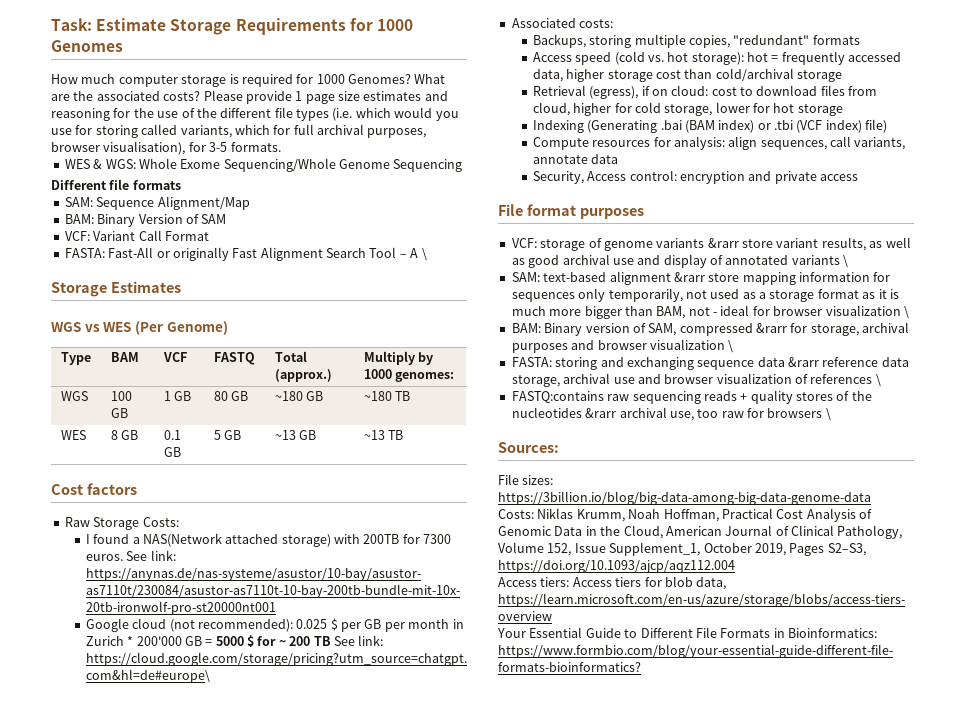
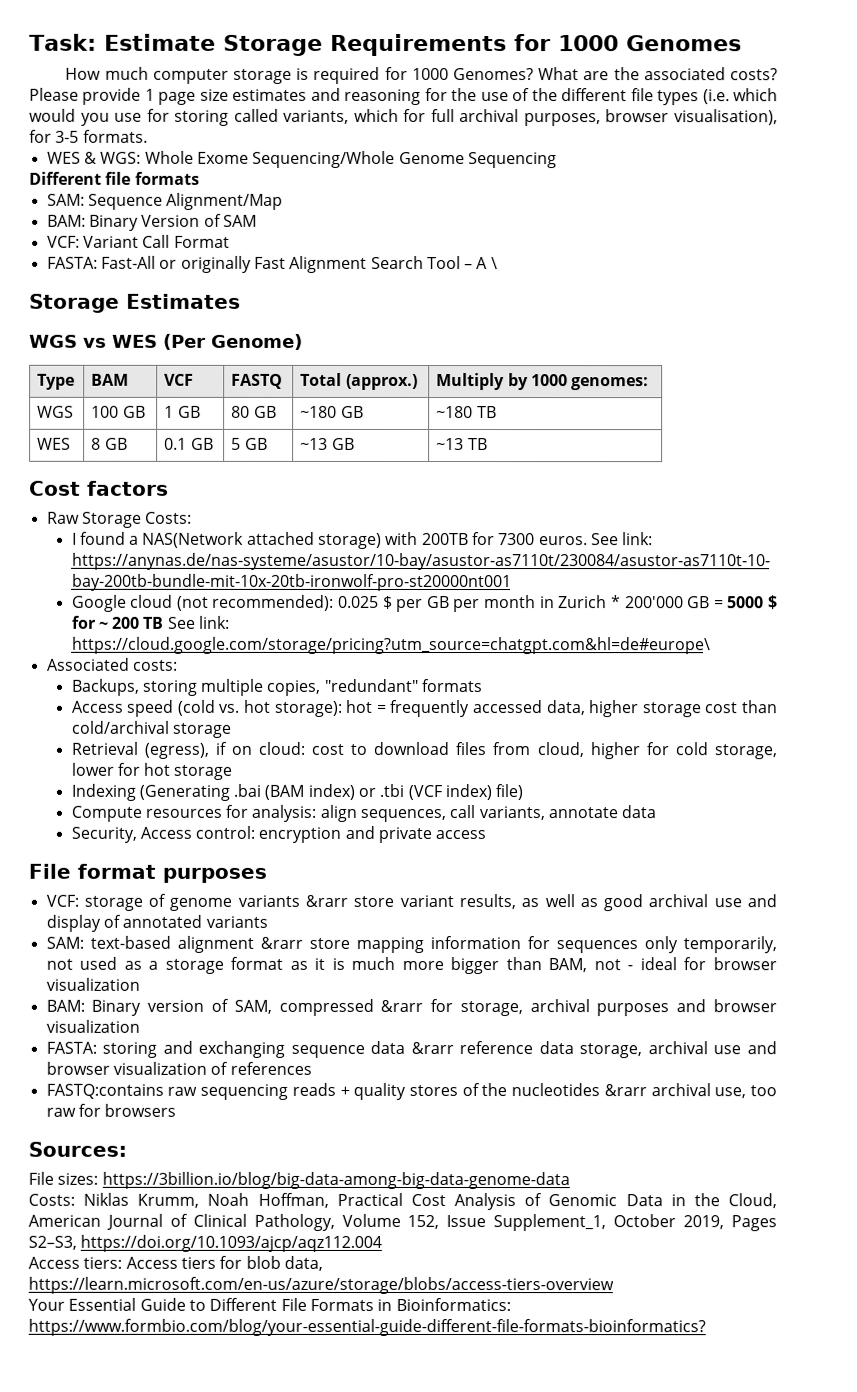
[843,255,849,268] \ -> (268, 921) none
[903,306,909,319] \ -> (140, 984) none
[728,340,734,353] \ -> (140, 1026) none
[875,374,881,387] \ -> (312, 1068) none
[825,408,831,421] \ -> (177, 1110) none

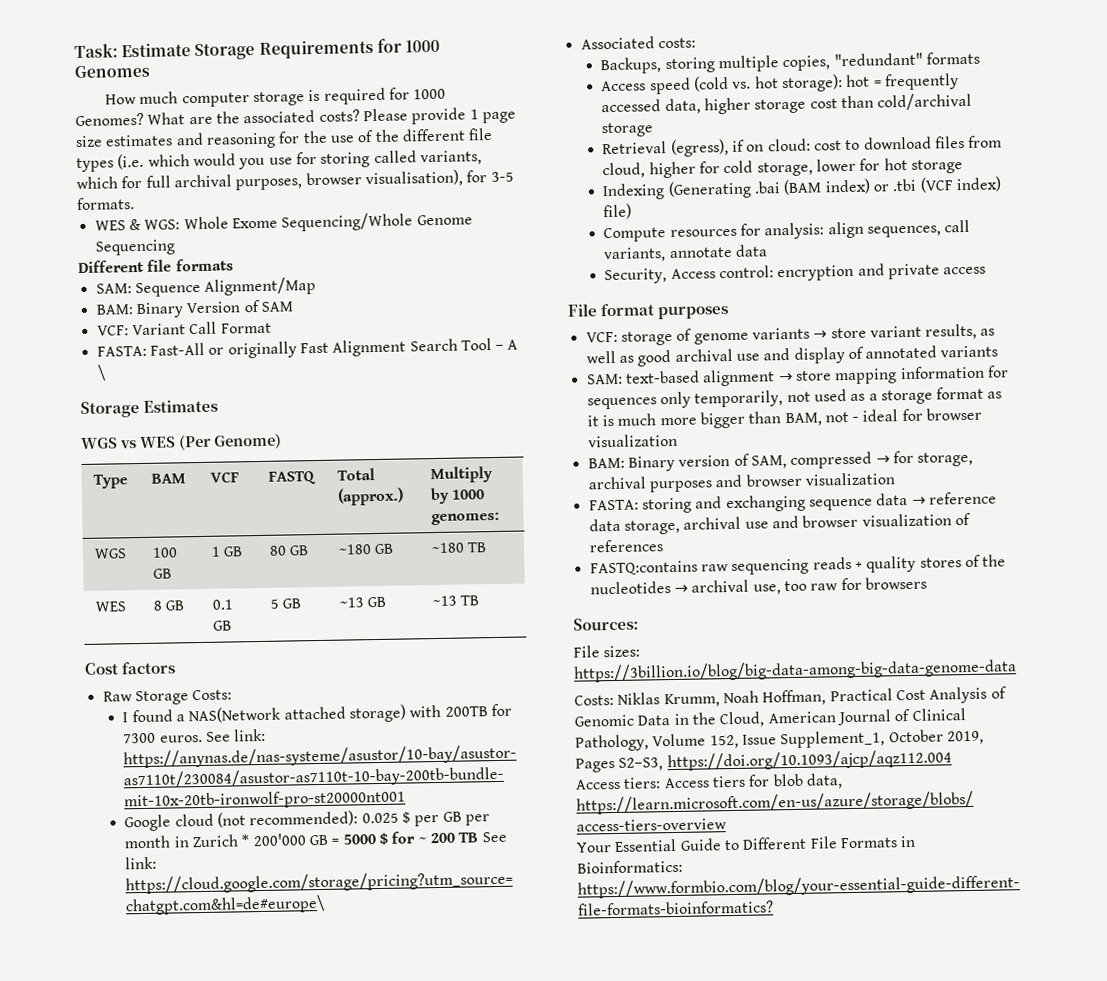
[305,894,349,907] &rarr -> [813,330,828,339] →
[259,936,303,949] &rarr -> [778,372,793,382] →
[380,999,424,1012] &rarr -> [875,455,890,464] →
[410,1041,454,1055] &rarr -> [911,496,926,505] →
[603,1084,647,1097] &rarr -> [673,584,688,593] →

